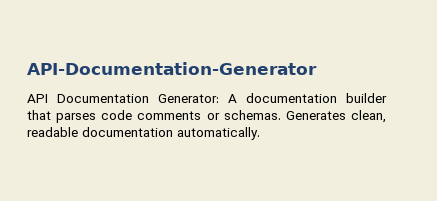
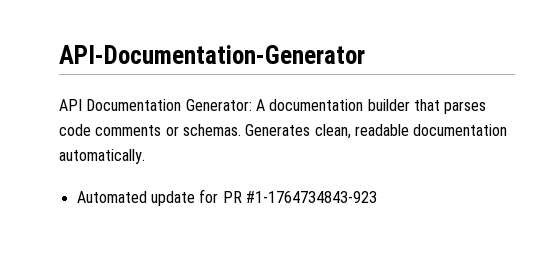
(260, 133) none -> [76,189,377,206] // Automated update for PR #1-1764734843-923

